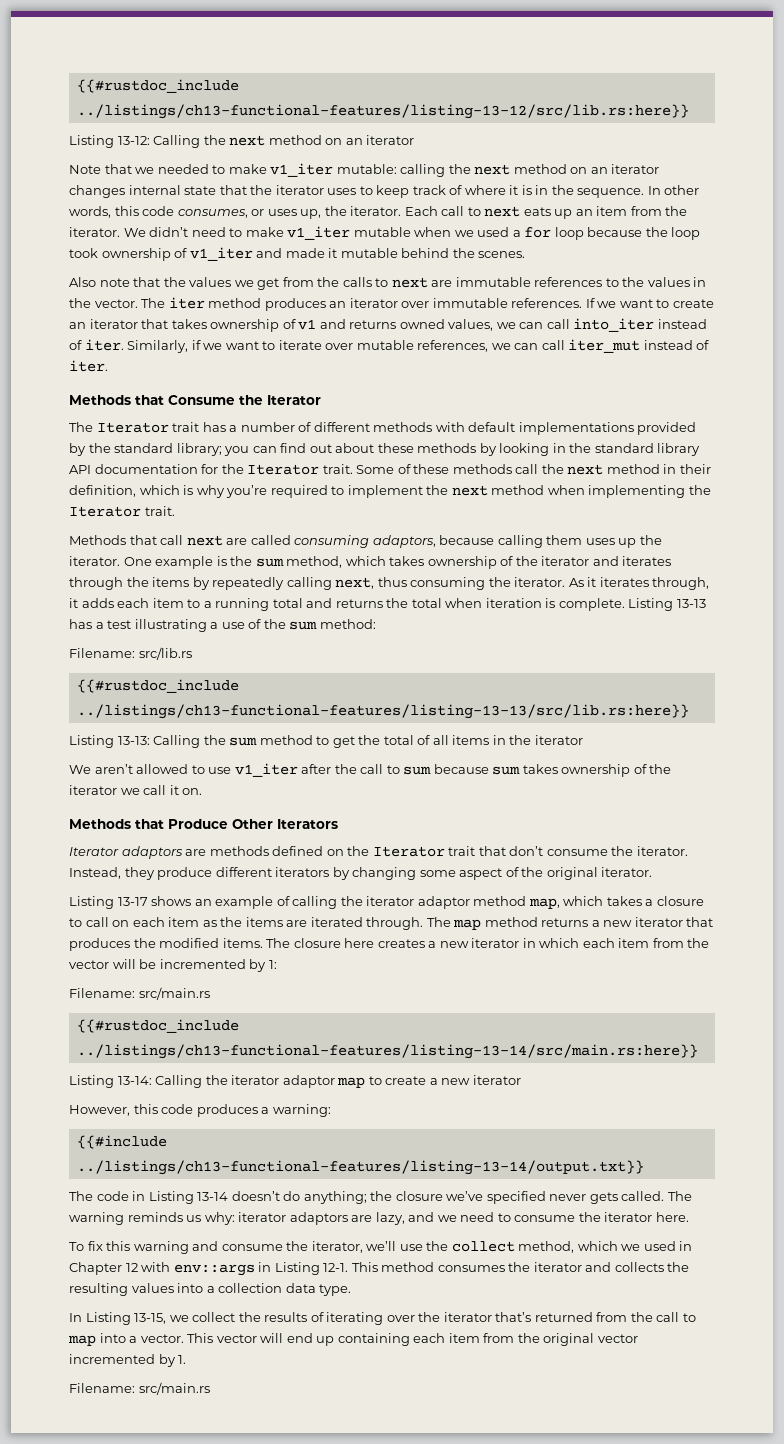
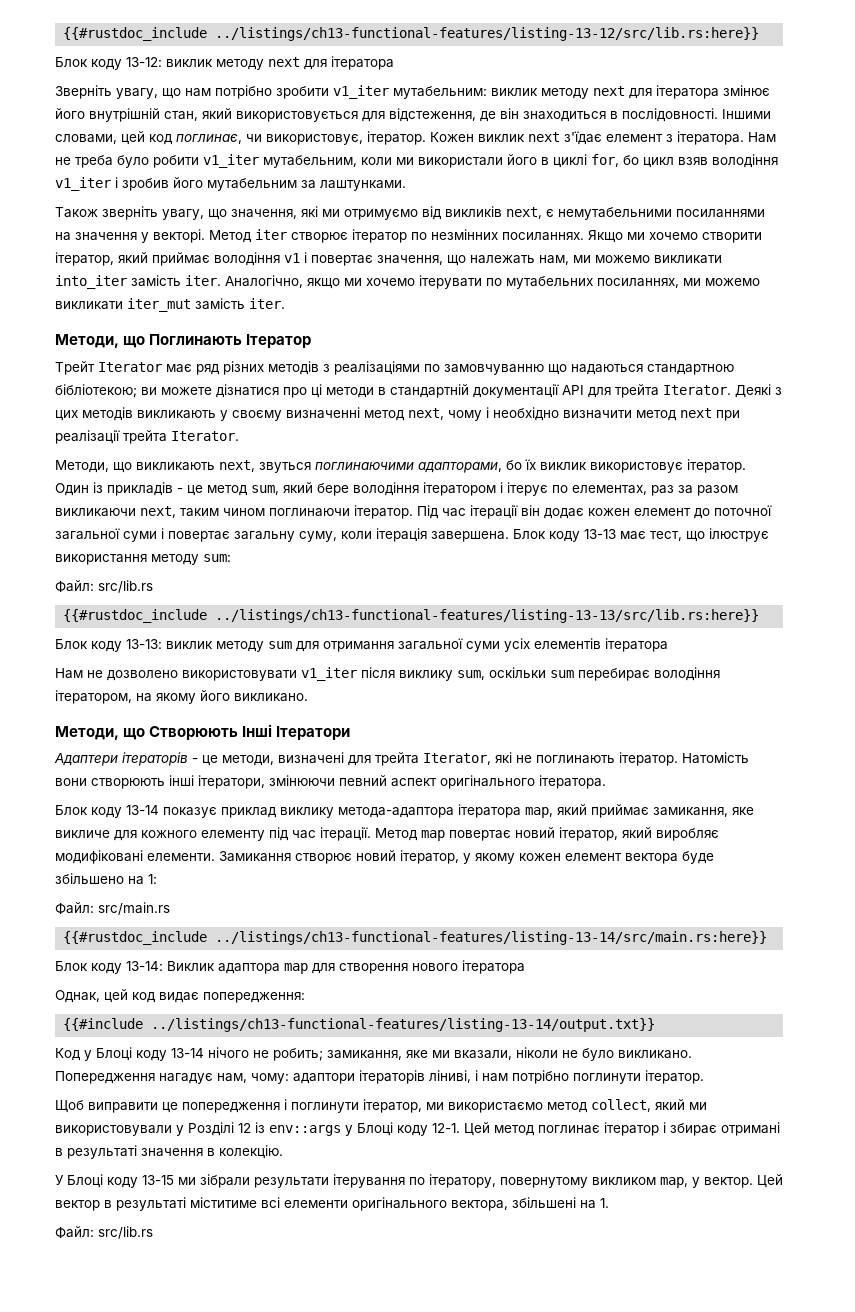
[69,135,415,148] [69,163,660,177] [69,185,700,198] [69,206,688,219] [69,226,701,240] [69,247,526,261] [69,277,707,290] [69,297,714,311] [69,318,707,332] [69,339,710,353] [69,360,108,372] [69,395,321,405] [69,422,697,435] [69,443,701,456] [69,464,711,475] [69,485,711,498] [69,506,175,517] [69,535,662,548] [69,556,672,569] [69,577,710,590] [69,598,706,611] [69,619,376,632] [69,647,192,660] [76,679,239,693] [76,704,689,719] [69,735,583,748] [69,763,672,777] [69,785,203,795] [69,819,338,829] [69,846,688,859] [69,867,653,880] [69,896,704,909] [69,917,714,930] [69,938,710,951] [69,959,267,972] Listing 13-12: Calling the next method on an iterator // Note that we needed to make v1_iter mutable: calling the next method on an iterator changes internal state that the iterator uses to keep track of where it is in the sequence. In other words, this code consumes, or uses up, the iterator. Each call to next eats up an item from the iterator. We didn’t need to make v1_iter mutable when we used a for loop because the loop took ownership of v1_iter and made it mutable behind the scenes. // Also note that the values we get from the calls to next are immutable references to the values in the vector. The iter method produces an iterator over immutable references. If we want to create an iterator that takes ownership of v1 and returns owned values, we can call into_iter instead of iter. Similarly, if we want to iterate over mutable references, we can call iter_mut instead of iter. // Methods that Consume the Iterator // The Iterator trait has a number of different methods with default implementations provided by the standard library; you can find out about these methods by looking in the standard library API documentation for the Iterator trait. Some of these methods call the next method in their definition, which is why you’re required to implement the next method when implementing the Iterator trait. // Methods that call next are called consuming adaptors, because calling them uses up the iterator. One example is the sum method, which takes ownership of the iterator and iterates through the items by repeatedly calling next, thus consuming the iterator. As it iterates through, it adds each item to a running total and returns the total when iteration is complete. Listing 13-13 has a test illustrating a use of the sum method: // Filename: src/lib.rs // {{#rustdoc_include ../listings/ch13-functional-features/listing-13-13/src/lib.rs:here}} // Listing 13-13: Calling the sum method to get the total of all items in the iterator // We aren’t allowed to use v1_iter after the call to sum because sum takes ownership of the iterator we call it on. // Methods that Produce Other Iterators // Iterator adaptors are methods defined on the Iterator trait that don’t consume the iterator. Instead, they produce different iterators by changing some aspect of the original iterator. // Listing 13-17 shows an example of calling the iterator adaptor method map, which takes a closure to call on each item as the items are iterated through. The map method returns a new iterator that produces the modified items. The closure here creates a new iterator in which each item from the vector will be incremented by -> [55,56,394,70] [55,85,770,99] [55,108,771,122] [55,131,776,145] [55,154,778,168] [55,177,406,191] [55,206,765,220] [55,229,762,243] [55,252,722,266] [55,275,760,289] [55,298,285,312] [55,334,312,348] [55,361,734,375] [55,384,782,398] [55,407,740,421] [55,430,239,444] [55,459,746,473] [55,482,738,496] [55,505,772,519] [55,528,769,542] [55,554,231,565] [55,580,153,593] [63,609,760,623] [55,638,668,652] [55,667,720,681] [55,690,308,704] [55,724,351,740] [54,752,749,766] [55,775,606,789] [55,804,754,818] [55,827,719,841] [55,850,714,864] [55,873,144,885] Блок коду 13-12: виклик методу next для ітератора // Зверніть увагу, що нам потрібно зробити v1_iter мутабельним: виклик методу next для ітератора змінює його внутрішній стан, який використовується для відстеження, де він знаходиться в послідовності. Іншими словами, цей код поглинає, чи використовує, ітератор. Кожен виклик next з'їдає елемент з ітератора. Нам не треба було робити v1_iter мутабельним, коли ми використали його в циклі for, бо цикл взяв володіння v1_iter і зробив його мутабельним за лаштунками. // Також зверніть увагу, що значення, які ми отримуємо від викликів next, є немутабельними посиланнями на значення у векторі. Метод iter створює ітератор по незмінних посиланнях. Якщо ми хочемо створити ітератор, який приймає володіння v1 і повертає значення, що належать нам, ми можемо викликати into_iter замість iter. Аналогічно, якщо ми хочемо ітерувати по мутабельних посиланнях, ми можемо викликати iter_mut замість iter. // Методи, що Поглинають Ітератор // Трейт Iterator має ряд різних методів з реалізаціями по замовчуванню що надаються стандартною бібліотекою; ви можете дізнатися про ці методи в стандартній документації API для трейта Iterator. Деякі з цих методів викликають у своєму визначенні метод next, чому і необхідно визначити метод next при реалізації трейта Iterator. // Методи, що викликають next, звуться поглинаючими адапторами, бо їх виклик використовує ітератор. Один із прикладів - це метод sum, який бере володіння ітератором і ітерує по елементах, раз за разом викликаючи next, таким чином поглинаючи ітератор. Під час ітерації він додає кожен елемент до поточної загальної суми і повертає загальну суму, коли ітерація завершена. Блок коду 13-13 має тест, що ілюструє використання методу sum: // Файл: src/lib.rs // {{#rustdoc_include ../listings/ch13-functional-features/listing-13-13/src/lib.rs:here}} // Блок коду 13-13: виклик методу sum для отримання загальної суми усіх елементів ітератора // Нам не дозволено використовувати v1_iter після виклику sum, оскільки sum перебирає володіння ітератором, на якому його викликано. // Методи, що Створюють Інші Ітератори // Адаптери ітераторів - це методи, визначені для трейта Iterator, які не поглинають ітератор. Натомість вони створюють інші ітератори, змінюючи певний аспект оригінального ітератора. // Блок коду 13-14 показує приклад виклику метода-адаптора ітератора map, який приймає замикання, яке викличе для кожного елементу під час ітерації. Метод map повертає новий ітератор, який виробляє модифіковані елементи. Замикання створює новий ітератор, у якому кожен елемент вектора буде збільшено на
[69,988,135,998] Filename: -> [55,902,94,914] Файл:
[69,1075,521,1088] [69,1104,331,1117] [76,1135,167,1149] [76,1160,644,1175] [69,1191,692,1204] [69,1212,689,1225] [69,1241,693,1254] [69,1262,690,1276] [69,1283,352,1296] [69,1312,696,1325] [68,1333,638,1346] [69,1354,176,1367] Listing 13-14: Calling the iterator adaptor map to create a new iterator // However, this code produces a warning: // {{#include ../listings/ch13-functional-features/listing-13-14/output.txt}} // The code in Listing 13-14 doesn’t do anything; the closure we’ve specified never gets called. The warning reminds us why: iterator adaptors are lazy, and we need to consume the iterator here. // To fix this warning and consume the iterator, we’ll use the collect method, which we used in Chapter 12 with env::args in Listing 12-1. This method consumes the iterator and collects the resulting values into a collection data type. // In Listing 13-15, we collect the results of iterating over the iterator that’s returned from the call to map into a vector. This vector will end up containing each item from the original vector incremented by -> [55,960,525,974] [55,989,305,1003] [63,1018,656,1032] [55,1047,692,1061] [55,1070,704,1084] [55,1099,707,1113] [55,1122,780,1136] [55,1145,283,1159] [55,1174,783,1188] [55,1197,596,1211] Блок коду 13-14: Виклик адаптора map для створення нового ітератора // Однак, цей код видає попередження: // {{#include ../listings/ch13-functional-features/listing-13-14/output.txt}} // Код у Блоці коду 13-14 нічого не робить; замикання, яке ми вказали, ніколи не було викликано. Попередження нагадує нам, чому: адаптори ітераторів ліниві, і нам потрібно поглинути ітератор. // Щоб виправити це попередження і поглинути ітератор, ми використаємо метод collect, який ми використовували у Розділі 12 із env::args у Блоці коду 12-1. Цей метод поглинає ітератор і збирає отримані в результаті значення в колекцію. // У Блоці коду 13-15 ми зібрали результати ітерування по ітератору, повернутому викликом map, у вектор. Цей вектор в результаті міститиме всі елементи оригінального вектора, збільшені на
[69,1382,210,1395] Filename: src/main.rs -> [55,1226,153,1239] Файл: src/lib.rs

